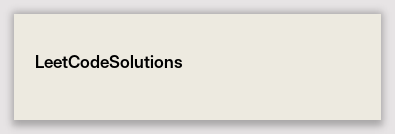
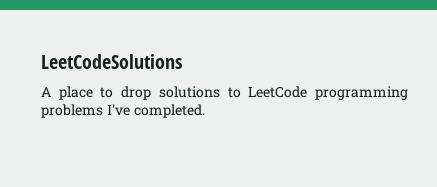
(183, 61) none -> [41,86,408,100] [41,104,205,118] // A place to drop solutions to LeetCode programming problems I've completed.

